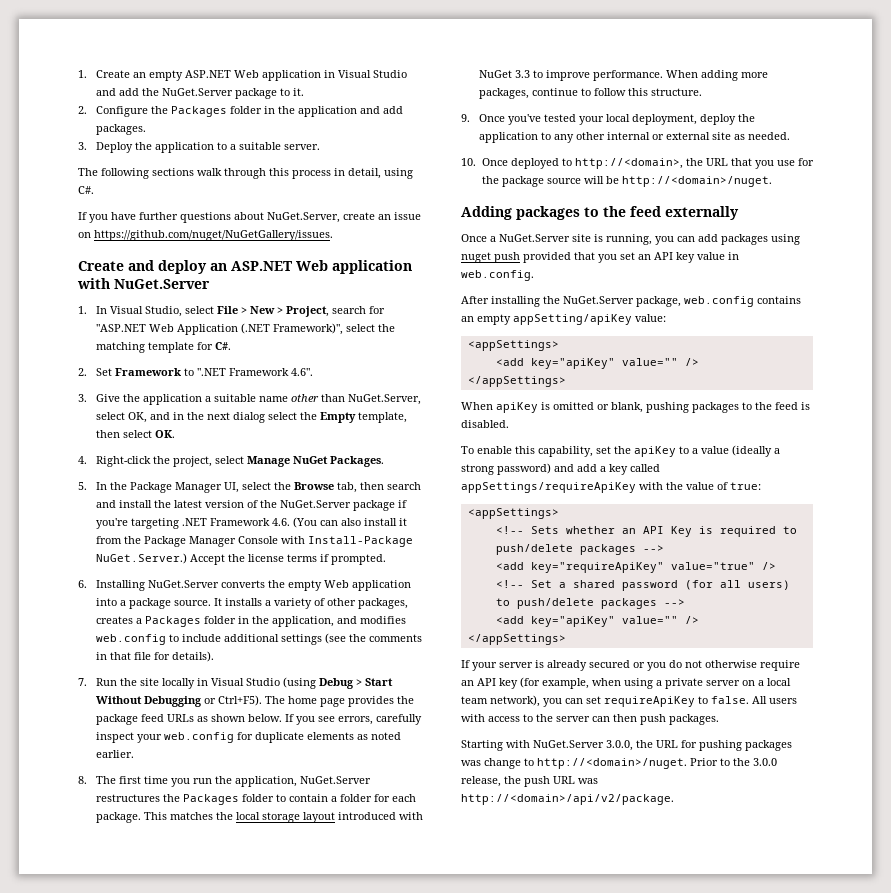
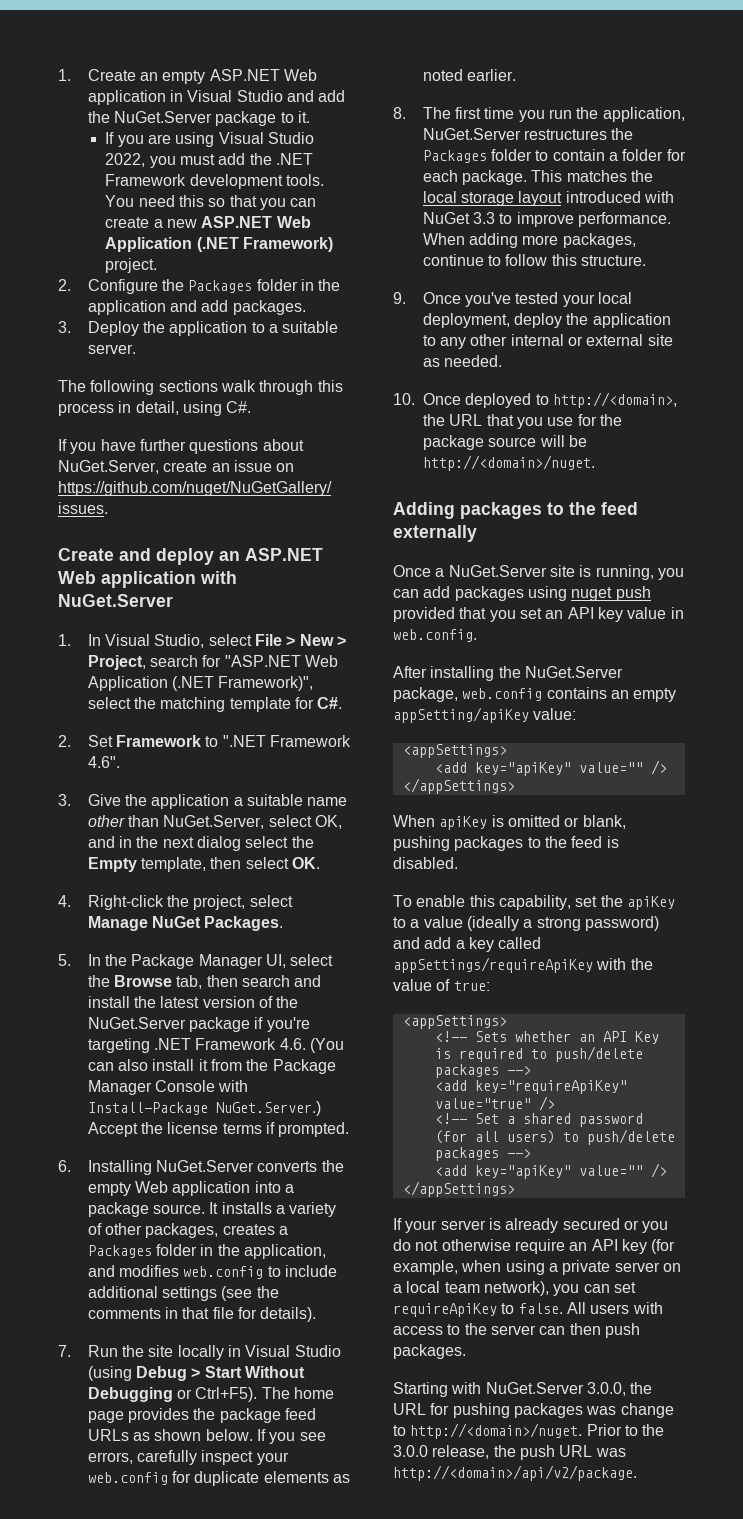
(305, 92) none -> [105,132,314,147] [105,153,313,168] [105,174,324,189] [105,195,317,210] [105,216,311,228] [105,237,333,252] [105,258,158,273] // If you are using Visual Studio 2022, you must add the .NET Framework development tools. You need this so that you can create a new ASP.NET Web Application (.NET Framework) project.

